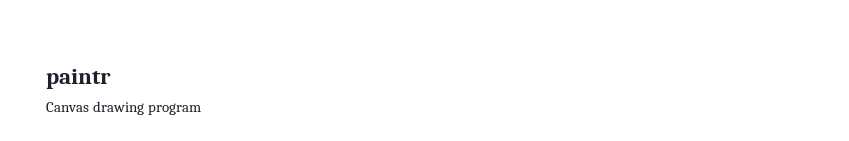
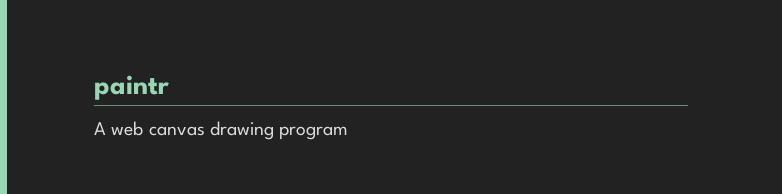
[46,102,89,112] Canvas -> [94,121,205,136] A web canvas

